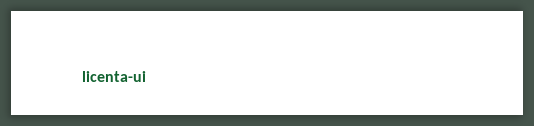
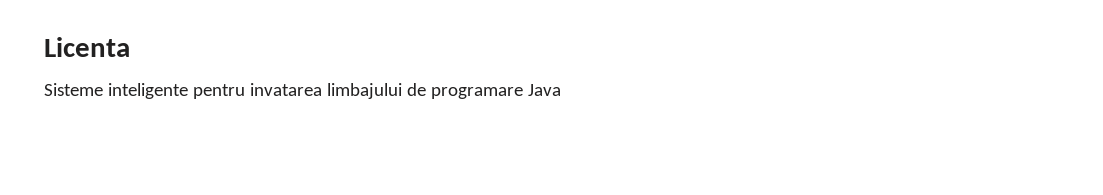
[82,71,146,82] licenta-ui -> [44,37,130,57] [44,83,561,99] Licenta // Sisteme inteligente pentru invatarea limbajului de programare Java

